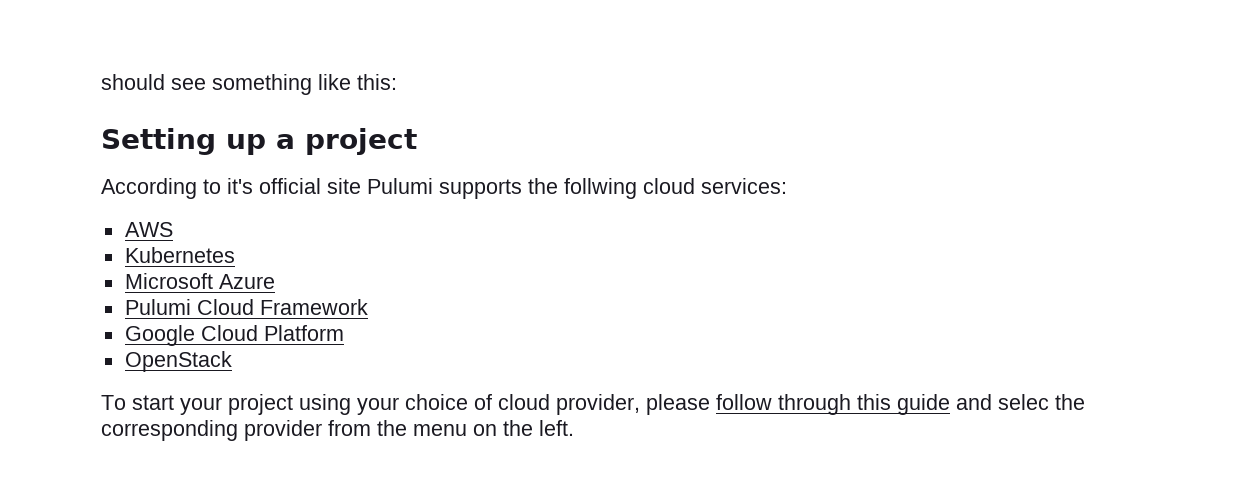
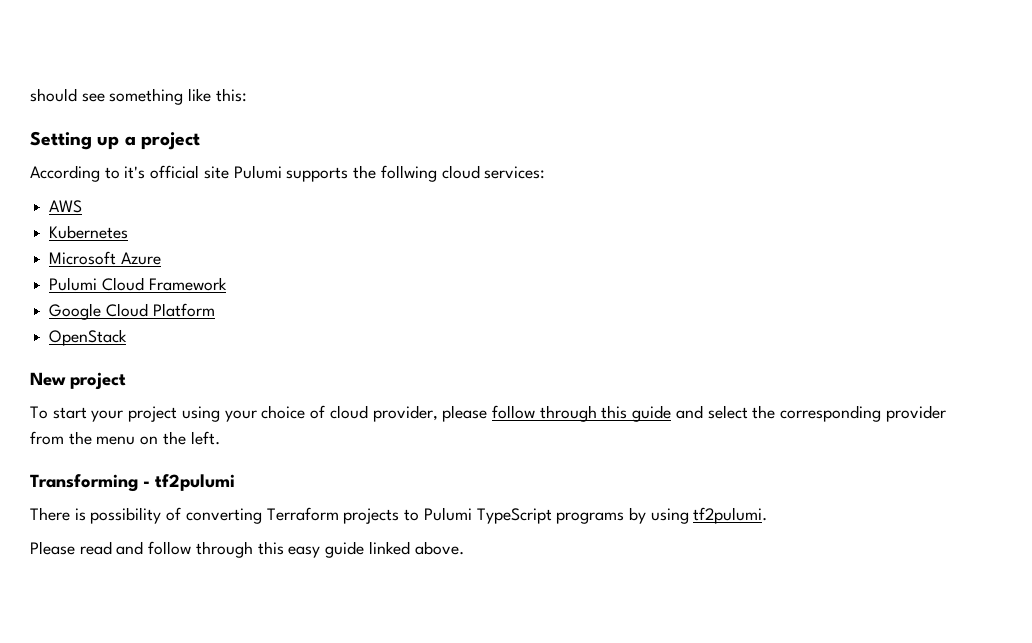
(232, 361) none -> [30,372,126,390] // New project
[998,394,1049,410] selec -> [707,405,748,419] select
(574, 428) none -> [30,474,235,492] [30,507,768,524] [30,541,464,558] // Transforming - tf2pulumi // There is possibility of converting Terraform projects to Pulumi TypeScript programs by using tf2pulumi. // Please read and follow through this easy guide linked above.

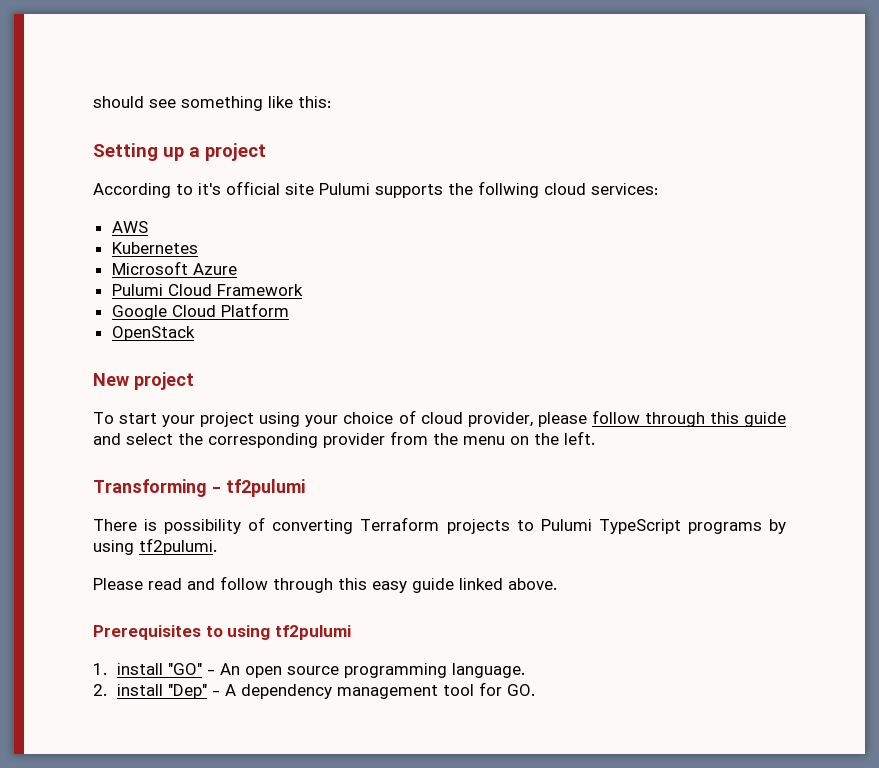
(464, 548) none -> [93,625,351,640] [93,663,525,678] [93,682,535,699] // Prerequisites to using tf2pulumi // 1. install "GO" - An open source programming language. // 2. install "Dep" - A dependency management tool for GO.

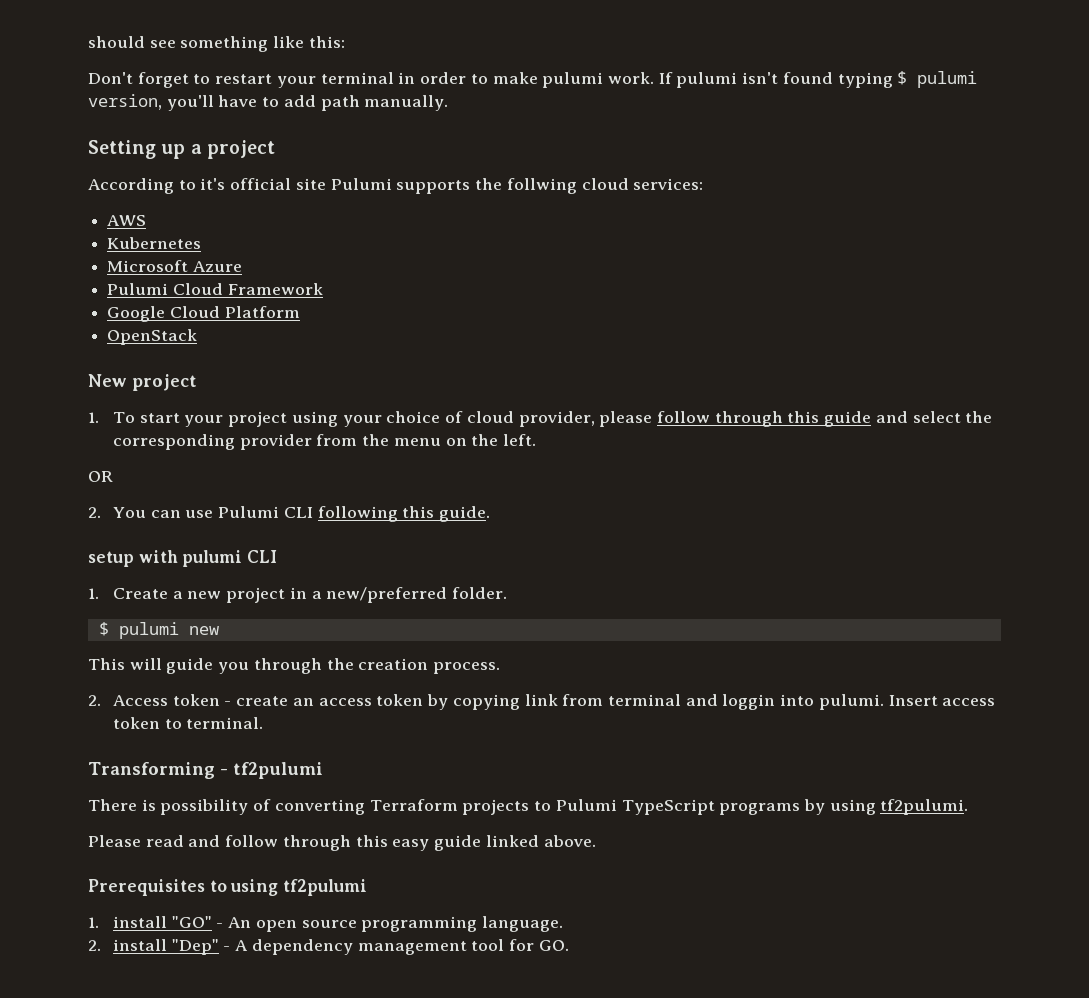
(331, 102) none -> [88,71,978,88] [88,94,449,111] // Don't forget to restart your terminal in order to make pulumi work. If pulumi isn't found typing $ pulumi version, you'll have to add path manually.
(194, 381) none -> [88,412,99,423] 1.
(595, 438) none -> [88,471,113,482] [88,506,491,522] [88,550,278,567] [88,587,508,603] [98,622,219,639] [88,658,501,674] [88,694,996,710] [112,717,264,729] // OR // 2. You can use Pulumi CLI following this guide. // setup with pulumi CLI // 1. Create a new project in a new/preferred folder. // $ pulumi new // This will guide you through the creation process. // 2. Access token - create an access token by copying link from terminal and loggin into pulumi. Insert access token to terminal.

